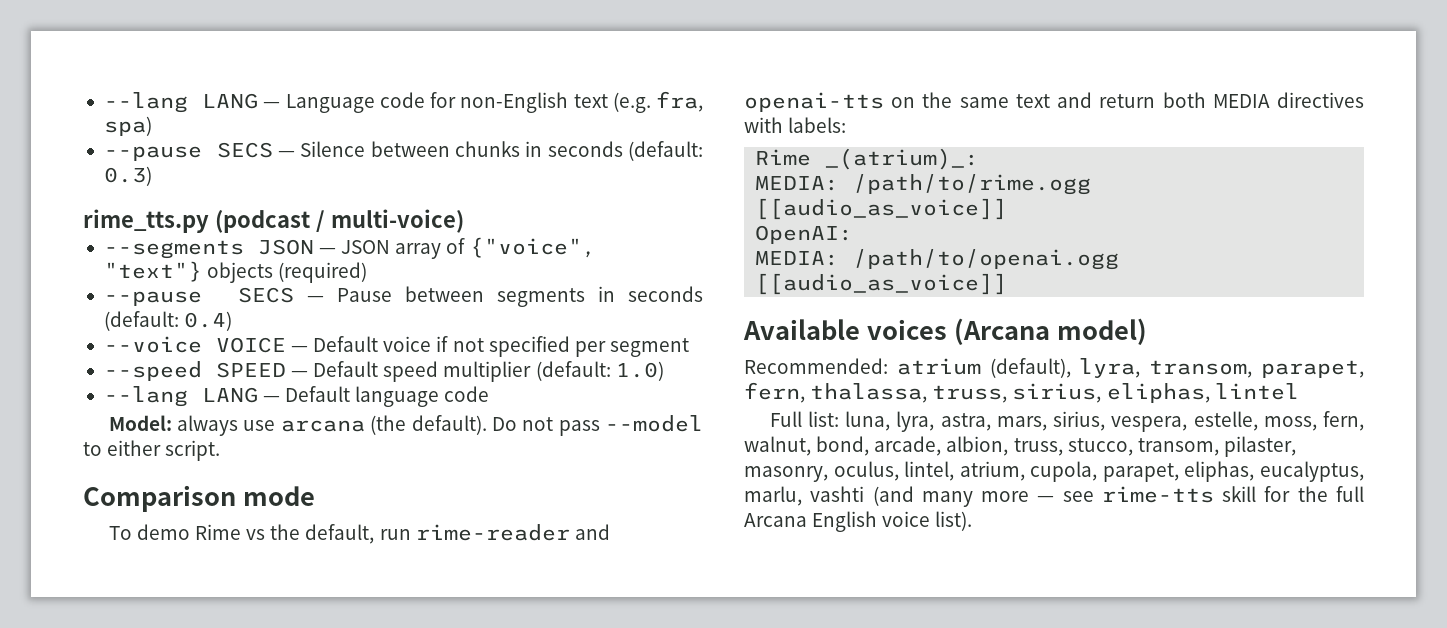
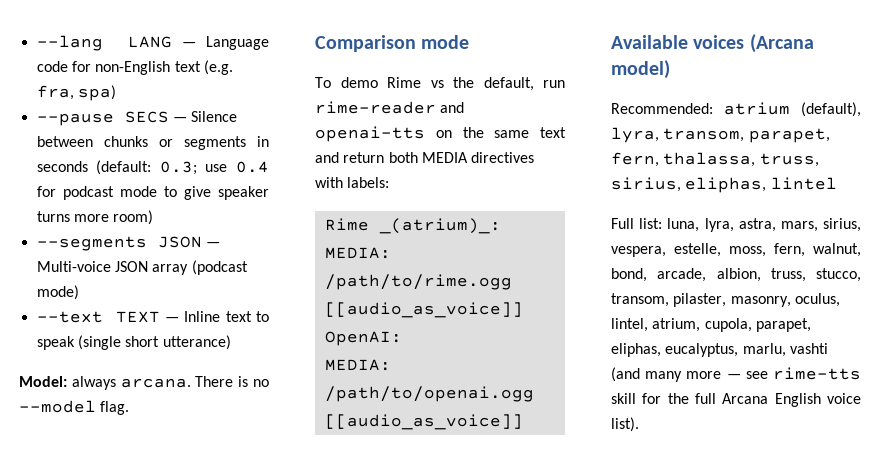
[525,141,704,161] [103,166,152,186] [83,209,464,233] in seconds (default: 0.3) // rime_tts.py (podcast / multi-voice) -> [158,136,269,150] [36,160,269,175] [36,186,269,200] [36,210,154,225] or segments in seconds (default: 0.3; use 0.4 for podcast mode to give speaker turns more room)
(337, 251) none -> [36,261,111,272] Multi-voice
[446,237,596,258] [103,261,368,283] [103,286,703,307] [103,311,233,331] [103,336,689,357] [103,361,664,382] [103,386,490,407] [108,415,703,436] [83,440,221,461] of {"voice", "text"} objects (required) // --pause SECS — Pause between segments in seconds (default: 0.4) // --voice VOICE — Default voice if not specified per segment // --speed SPEED — Default speed multiplier (default: 1.0) // --lang LANG — Default language code // Model: always use arcana (the default). Do not pass --model to either script. -> [191,260,248,275] [36,285,79,300] [36,311,269,323] [36,335,231,350] [19,376,270,390] [19,400,130,415] (podcast mode) // --text TEXT — Inline text to speak (single short utterance) // Model: always arcana. There is no --model flag.

